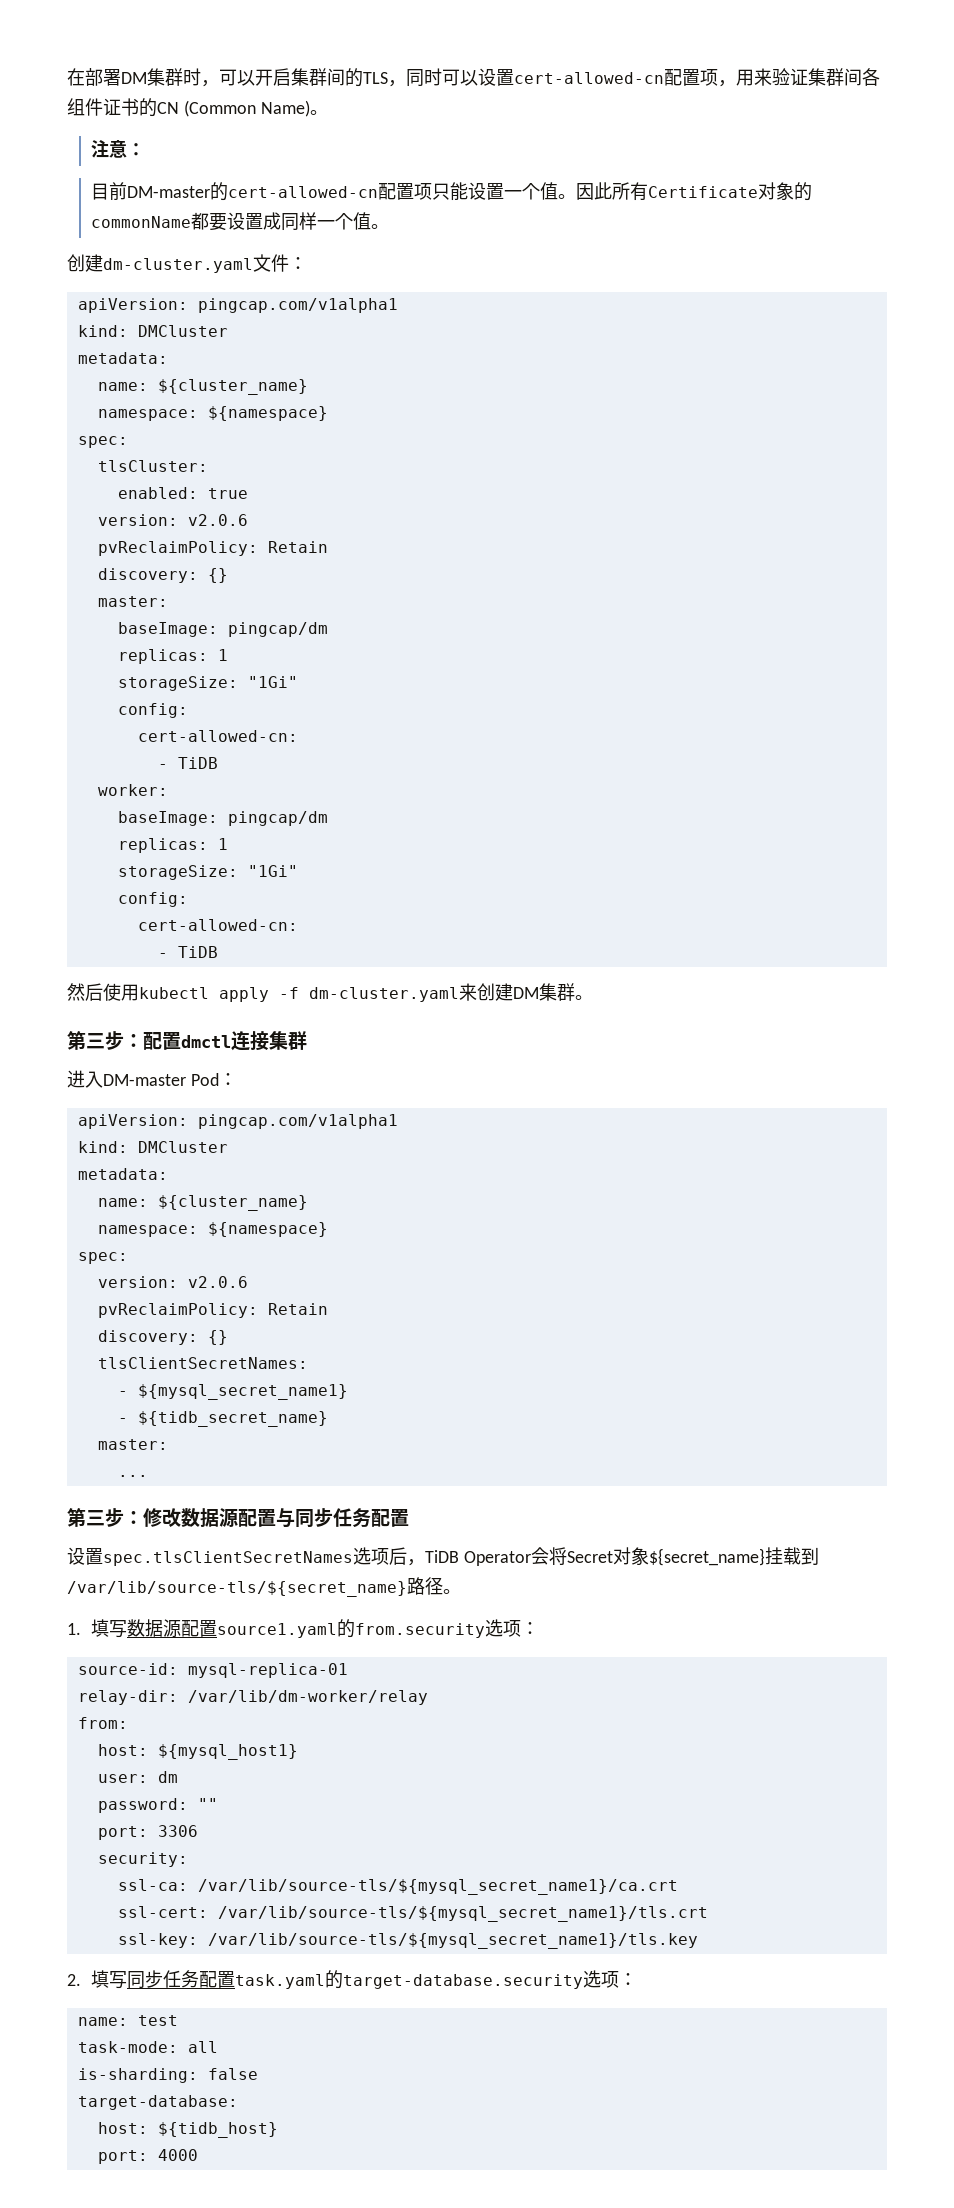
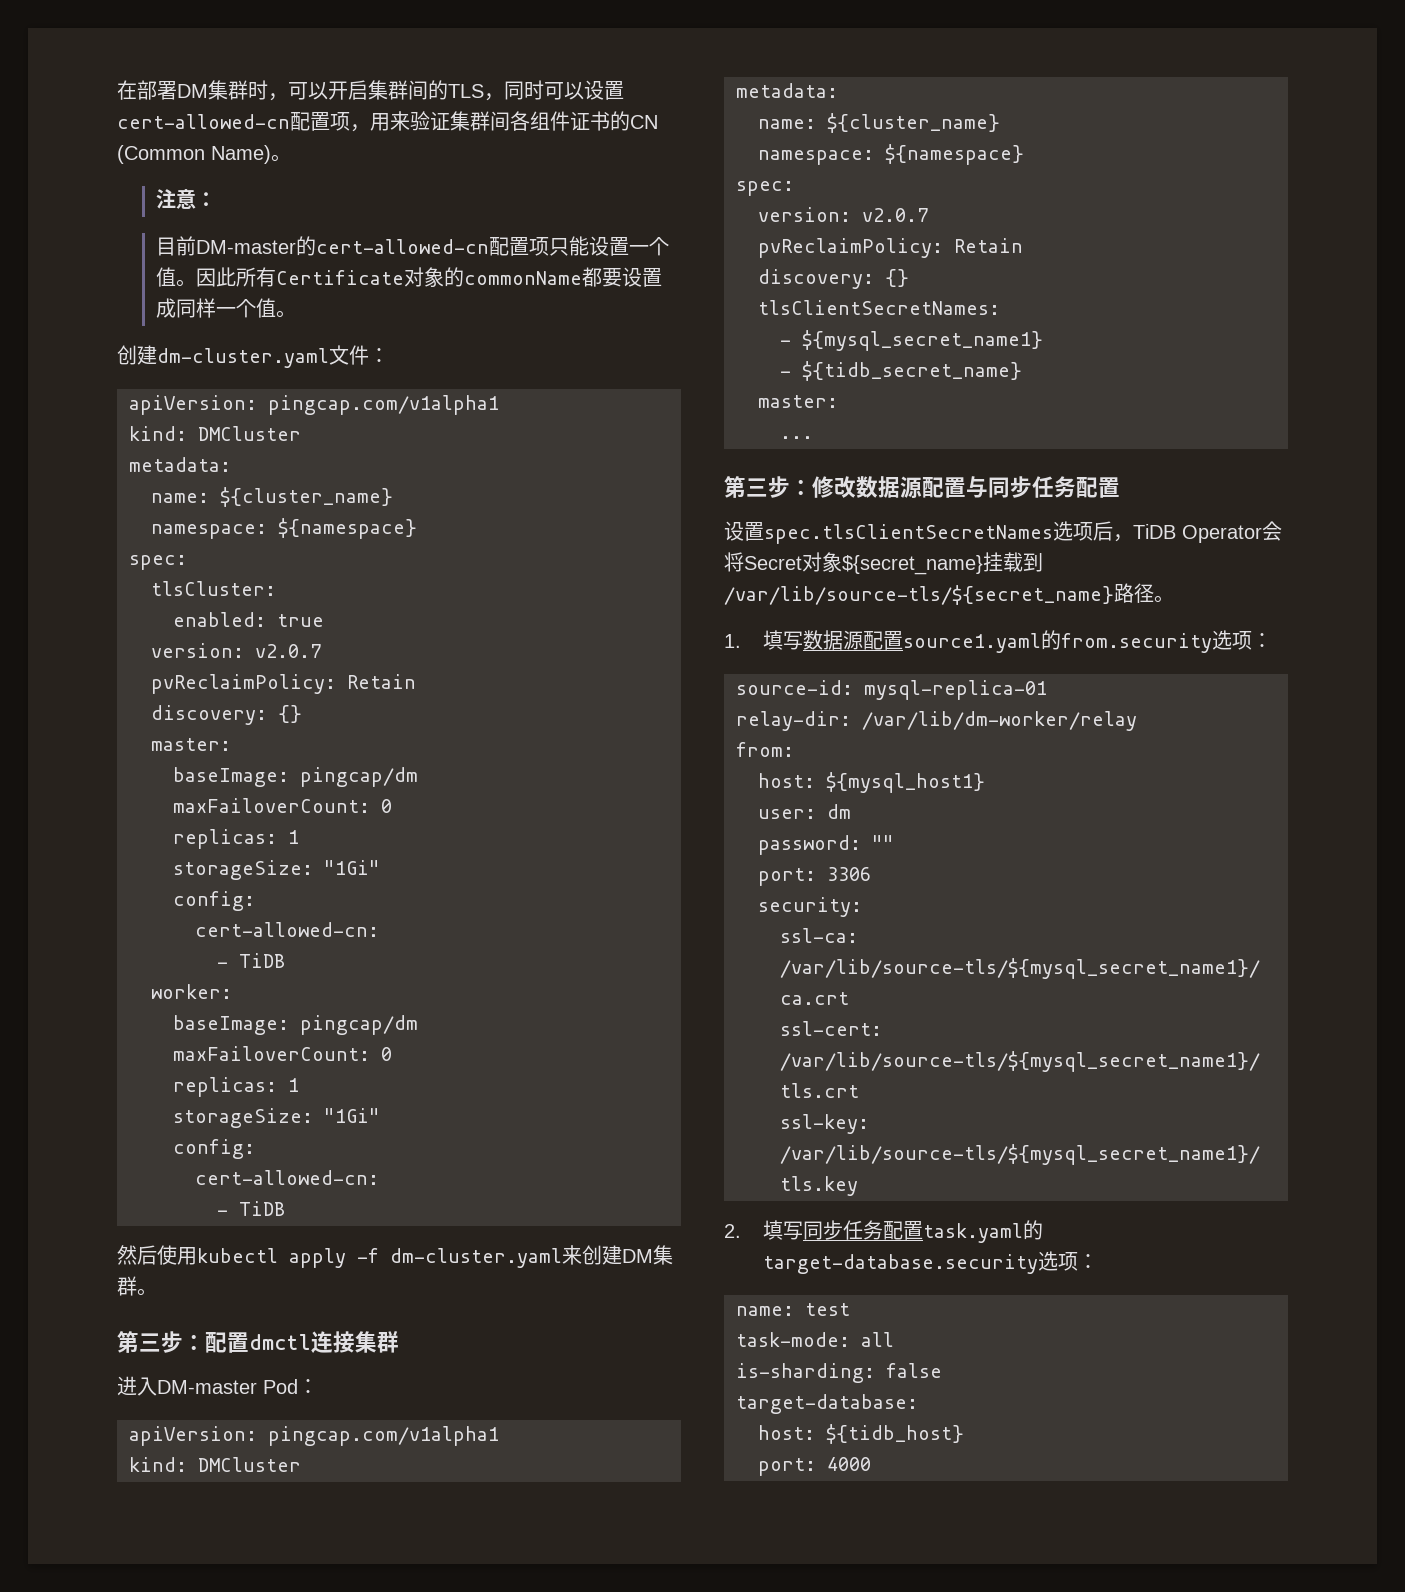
[187,514,248,526] v2.0.6 -> [255,644,321,658] v2.0.7
(328, 629) none -> [173,798,392,813] // maxFailoverCount: 0
(328, 818) none -> [173,1046,392,1061] // maxFailoverCount: 0
[187,1276,248,1288] v2.0.6 -> [862,208,928,222] v2.0.7

